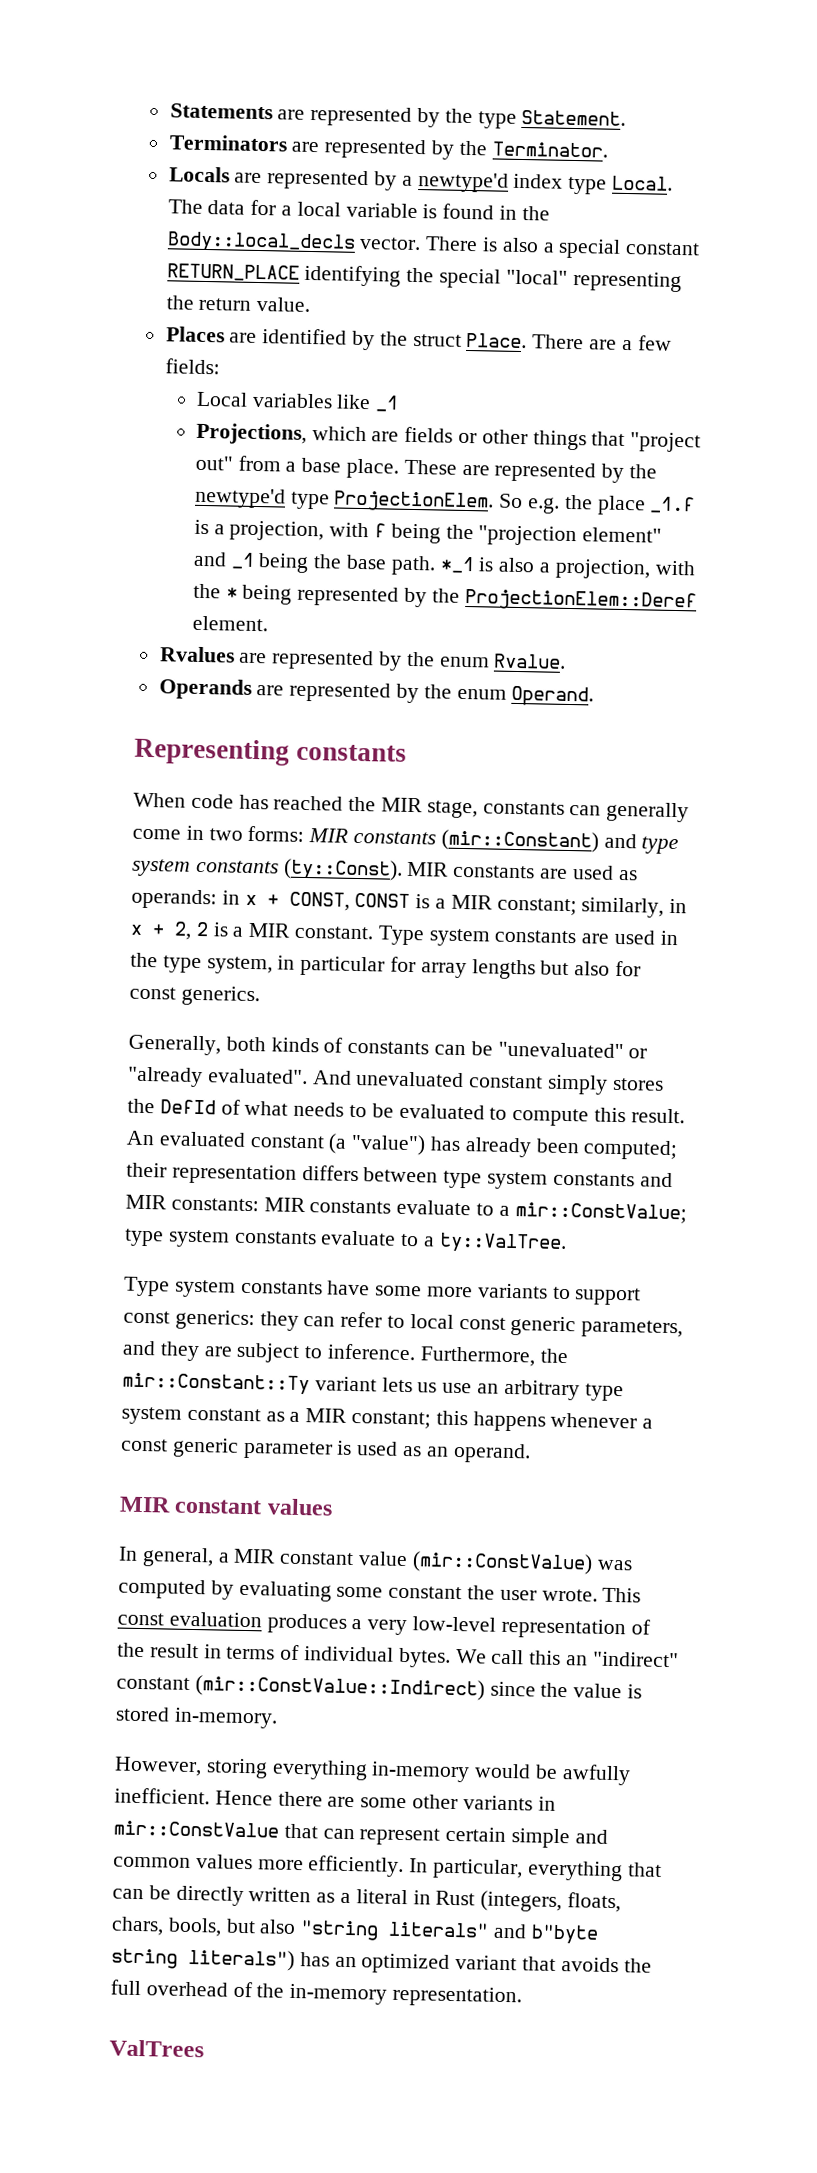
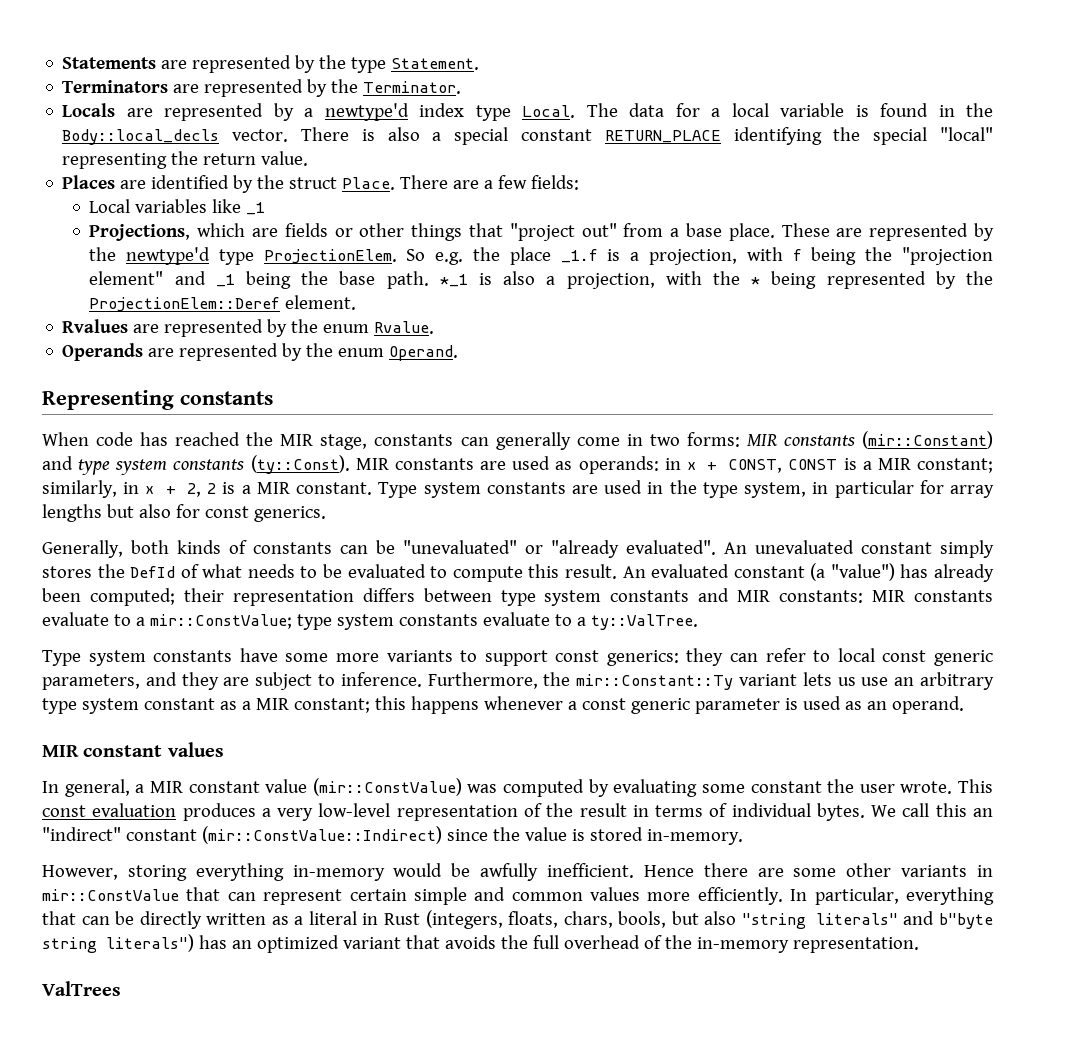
[312,1070,352,1085] And -> [724,542,747,554] An

